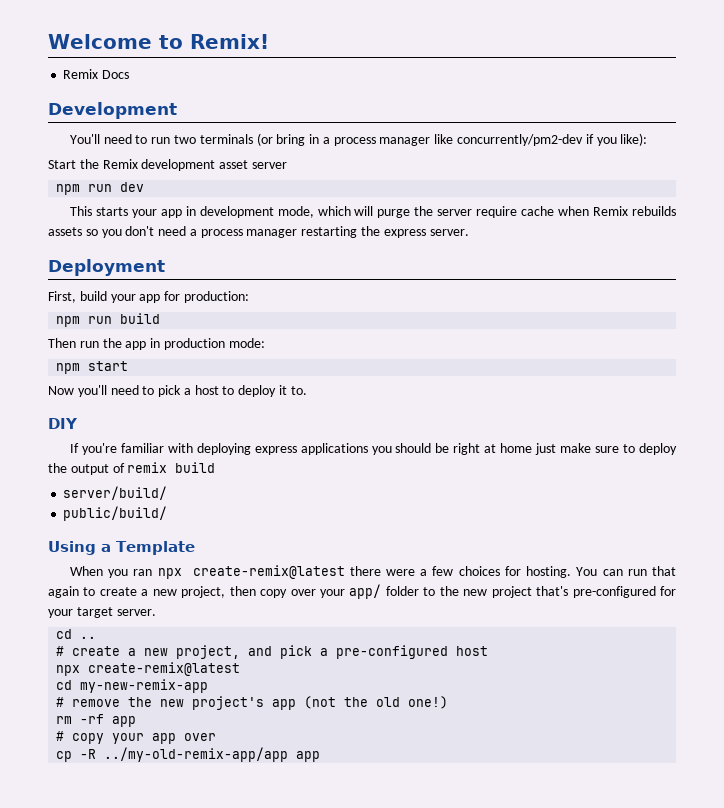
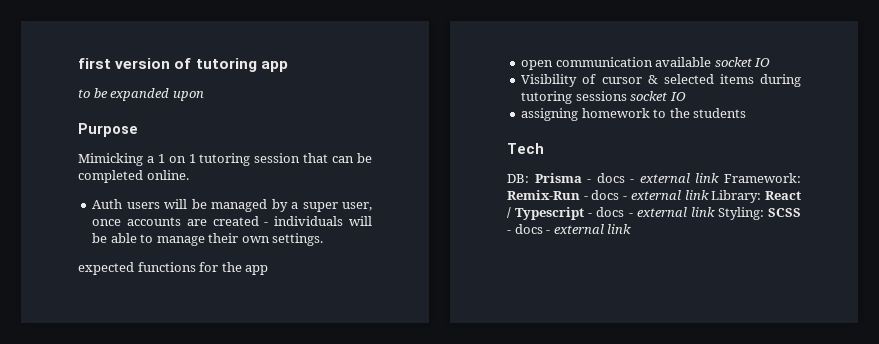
[48,34,269,49] [63,69,130,79] [48,102,177,119] [69,133,648,146] [48,159,287,171] [56,182,145,195] [69,206,676,218] [48,226,469,238] [48,259,165,276] [48,291,249,303] [56,313,161,327] [48,338,265,350] [56,361,129,374] [48,385,307,397] [48,418,78,429] [69,443,677,455] [48,462,216,475] [63,486,168,500] [63,506,168,521] [48,541,195,555] [69,565,676,579] [48,584,677,599] [48,607,156,618] [56,629,97,639] [56,645,489,659] [56,662,241,676] [56,679,209,693] [56,696,449,710] [56,714,137,727] [56,731,217,744] [56,747,321,762] Welcome to Remix! // Remix Docs // Development // You'll need to run two terminals (or bring in a process manager like concurrently/pm2-dev if you like): // Start the Remix development asset server // npm run dev // This starts your app in development mode, which will purge the server require cache when Remix rebuilds assets so you don't need a process manager restarting the express server. // Deployment // First, build your app for production: // npm run build // Then run the app in production mode: // npm start // Now you'll need to pick a host to deploy it to. // DIY // If you're familiar with deploying express applications you should be right at home just make sure to deploy the output of remix build // server/build/ // public/build/ // Using a Template // When you ran npx create-remix@latest there were a few choices for hosting. You can run that again to create a new project, then copy over your app/ folder to the new project that's pre-configured for your target server. // cd .. // # create a new project, and pick a pre-configured host // npx create-remix@latest // cd my-new-remix-app // # remove the new project's app (not the old one!) // rm -rf app // # copy your app over // cp -R ../my-old-remix-app/app app -> [78,58,288,72] [78,88,204,101] [78,123,138,137] [78,153,372,166] [78,170,189,183] [92,199,372,212] [92,216,372,226] [92,233,324,246] [78,262,269,275] [521,57,771,70] [521,74,801,87] [521,91,686,104] [521,108,747,121] [507,143,544,154] [507,173,801,183] [507,190,801,203] [507,207,801,220] [507,224,632,234] first version of tutoring app // to be expanded upon // Purpose // Mimicking a 1 on 1 tutoring session that can be completed online. // Auth users will be managed by a super user, once accounts are created - individuals will be able to manage their own settings. // expected functions for the app // open communication available socket IO // Visibility of cursor & selected items during tutoring sessions socket IO // assigning homework to the students // Tech // DB: Prisma - docs - external link Framework: Remix-Run - docs - external link Library: React / Typescript - docs - external link Styling: SCSS - docs - external link

